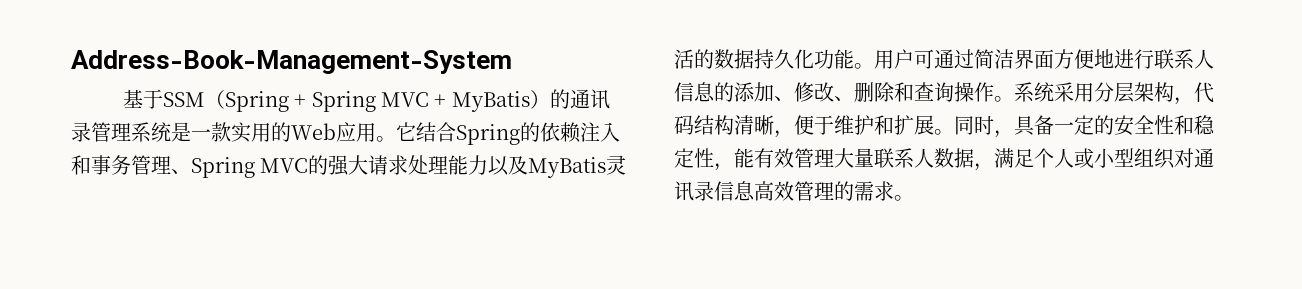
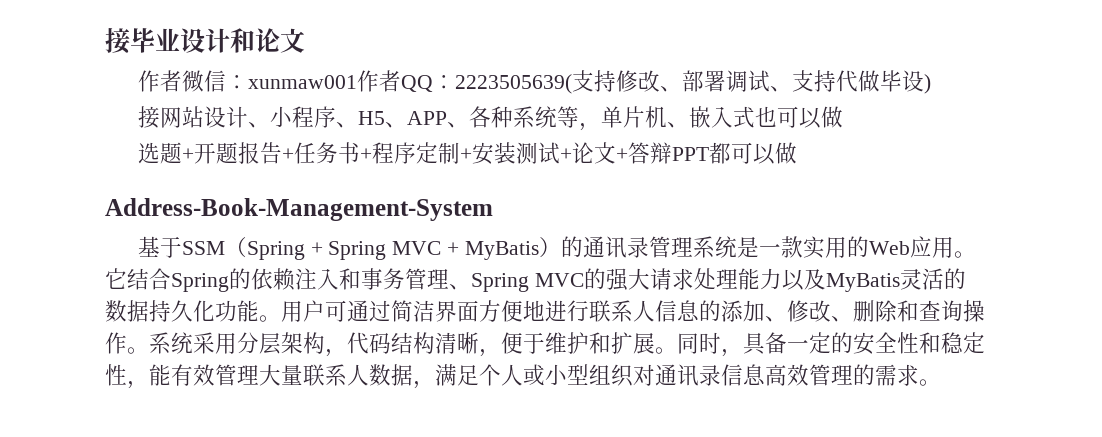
(71, 62) none -> [105,28,305,54] [137,70,931,94] [137,106,843,131] [137,142,797,165] 接毕业设计和论文 // 作者微信：xunmaw001作者QQ：2223505639(支持修改、部署调试、支持代做毕设) // 接网站设计、小程序、H5、APP、各种系统等，单片机、嵌入式也可以做 // 选题+开题报告+任务书+程序定制+安装测试+论文+答辩PPT都可以做 //

